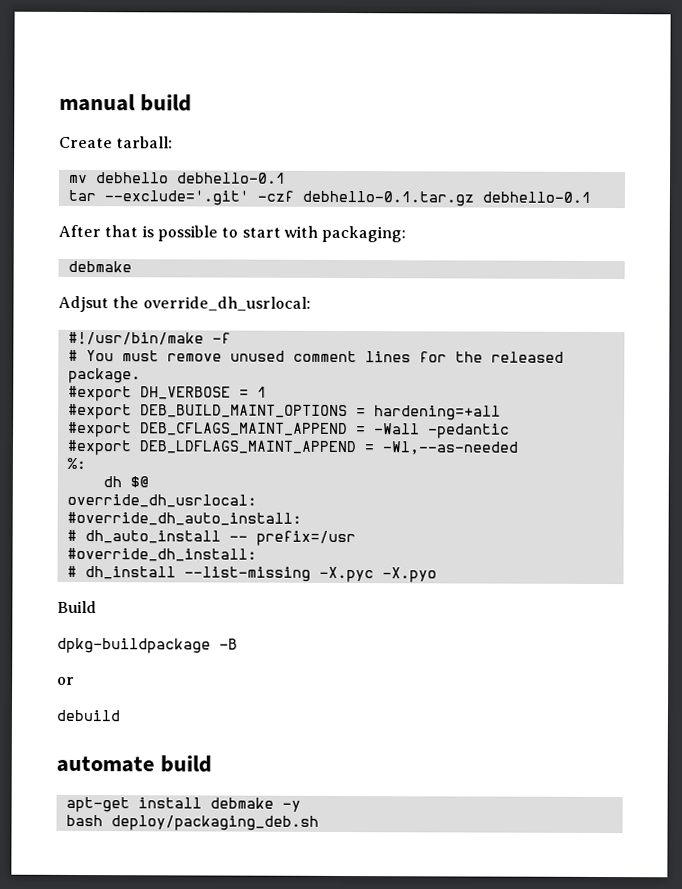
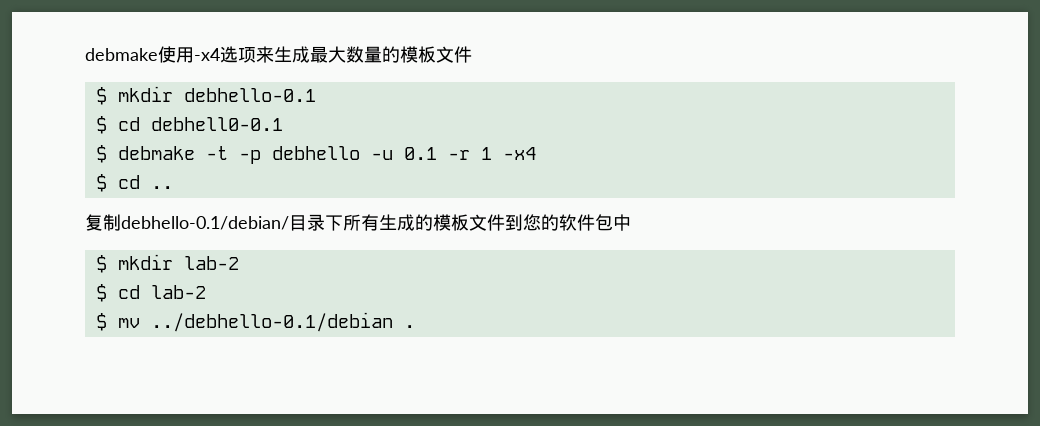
[59,93,193,112] [59,136,174,149] [68,172,286,184] [67,189,591,207] [58,224,407,243] [67,260,132,273] [58,295,311,313] [67,331,231,346] [67,349,564,363] [67,367,141,384] [67,385,267,402] [67,403,501,421] [67,421,510,439] [66,439,519,456] [66,457,86,470] [102,476,149,488] [66,493,257,508] [66,511,302,526] [66,529,356,547] [66,547,257,562] [66,565,437,583] [57,600,97,614] [57,637,238,654] [57,676,75,685] [56,709,120,722] [56,755,213,773] [65,796,301,813] [65,814,319,831] manual build // Create tarball: // mv debhello debhello-0.1 // tar --exclude='.git' -czf debhello-0.1.tar.gz debhello-0.1 // After that is possible to start with packaging: // debmake // Adjsut the override_dh_usrlocal: // #!/usr/bin/make -f // # You must remove unused comment lines for the released package. // #export DH_VERBOSE = 1 // #export DEB_BUILD_MAINT_OPTIONS = hardening=+all // #export DEB_CFLAGS_MAINT_APPEND = -Wall -pedantic // #export DEB_LDFLAGS_MAINT_APPEND = -Wl,--as-needed // %: // dh $@ // override_dh_usrlocal: // #override_dh_auto_install: // # dh_auto_install -- prefix=/usr // #override_dh_install: // # dh_install --list-missing -X.pyc -X.pyo // Build // dpkg-buildpackage -B // or // debuild // automate build // apt-get install debmake -y // bash deploy/packaging_deb.sh -> [85,46,472,63] [95,86,316,105] [95,116,283,134] [95,145,536,164] [95,174,173,192] [85,214,631,231] [95,254,239,273] [95,284,206,302] [95,312,415,332] debmake使用-x4选项来生成最大数量的模板文件 // $ mkdir debhello-0.1 // $ cd debhell0-0.1 // $ debmake -t -p debhello -u 0.1 -r 1 -x4 // $ cd .. // 复制debhello-0.1/debian/目录下所有生成的模板文件到您的软件包中 // $ mkdir lab-2 // $ cd lab-2 // $ mv ../debhello-0.1/debian .

